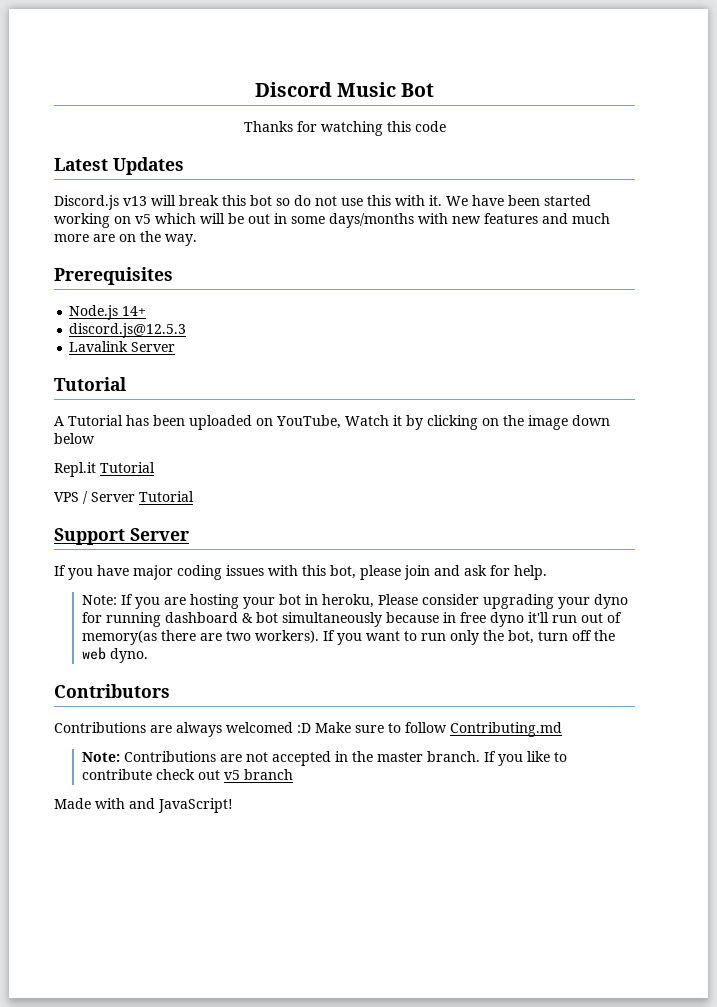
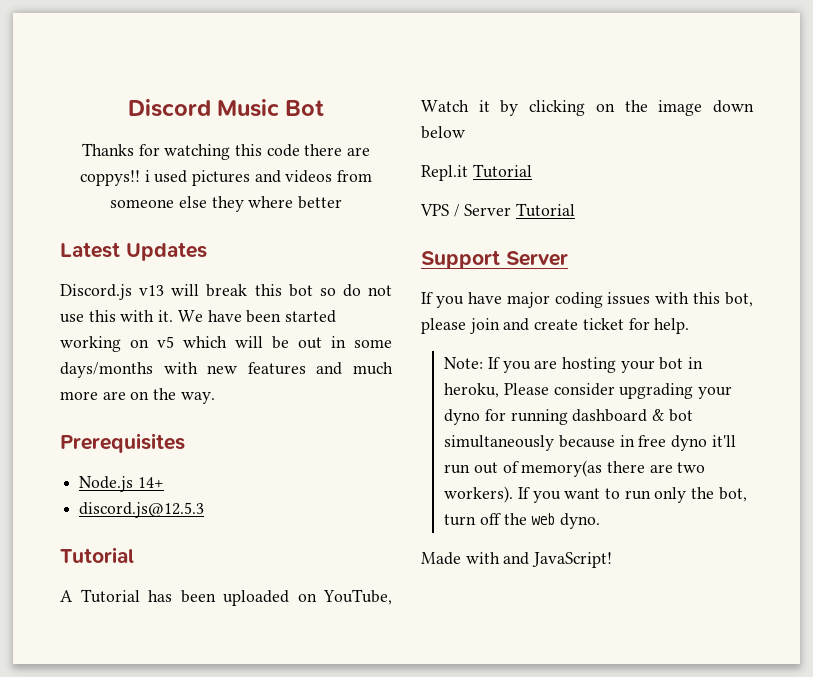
(446, 126) none -> [304,144,371,156] [79,170,373,186] [110,196,342,212] there are coppys!! i used pictures and videos from someone else they where better
[69,341,176,352] // Lavalink Server -> (205, 510) none
[464,565,487,576] ask -> [534,318,624,330] create ticket
[54,684,170,698] [54,722,562,737] [81,751,567,766] [81,769,293,780] // Contributors // Contributions are always welcomed :D Make sure to follow Contributing.md // Note: Contributions are not accepted in the master branch. If you like to contribute check out v5 branch -> (600, 521) none

